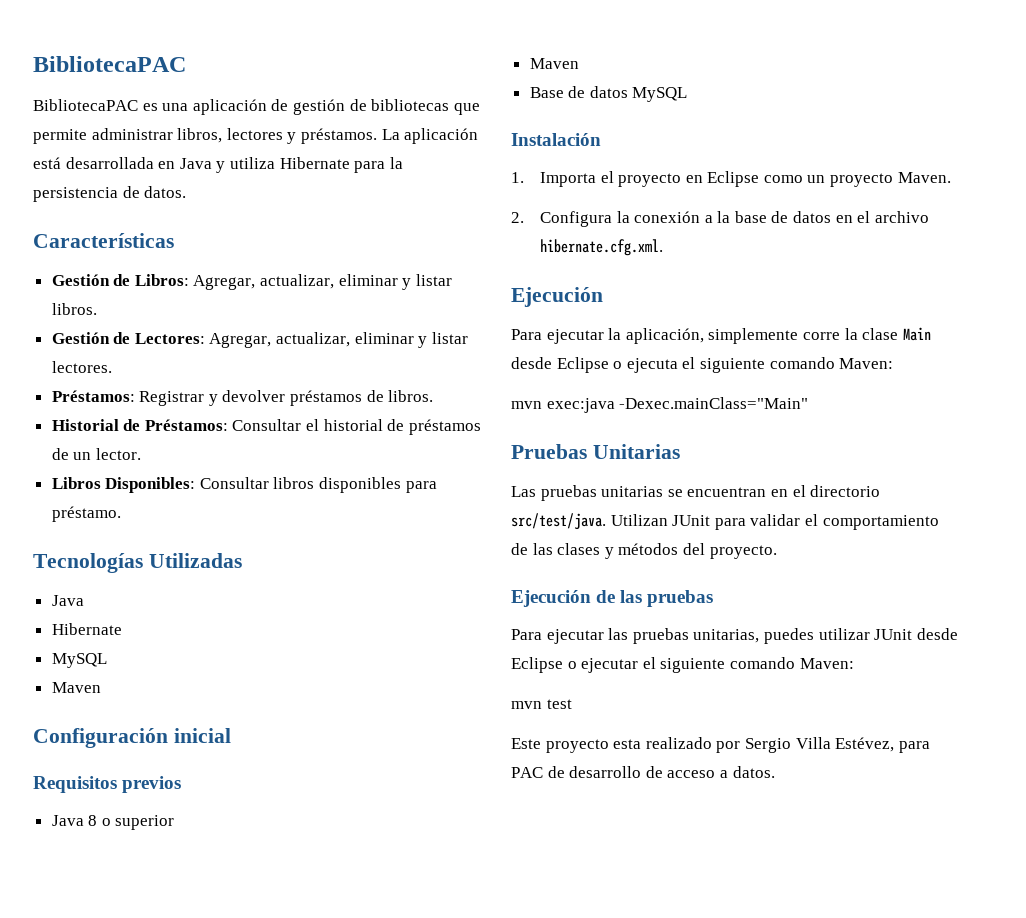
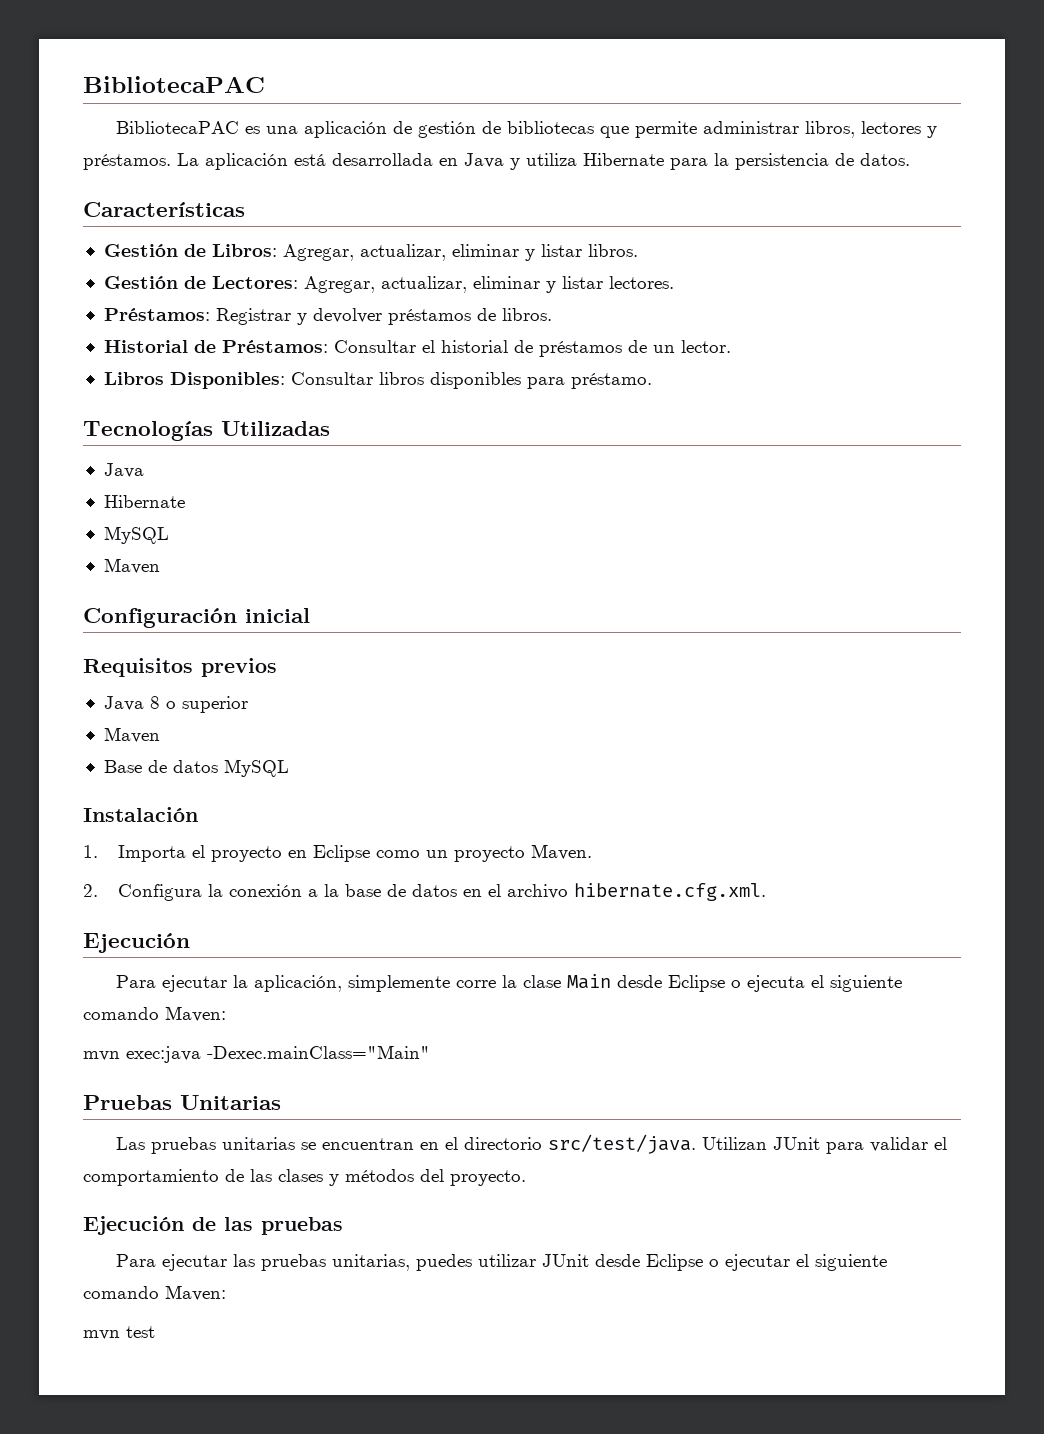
[511,737,930,753] [511,766,775,778] // Este proyecto esta realizado por Sergio Villa Estévez, para PAC de desarrollo de acceso a datos. -> (155, 1332) none

